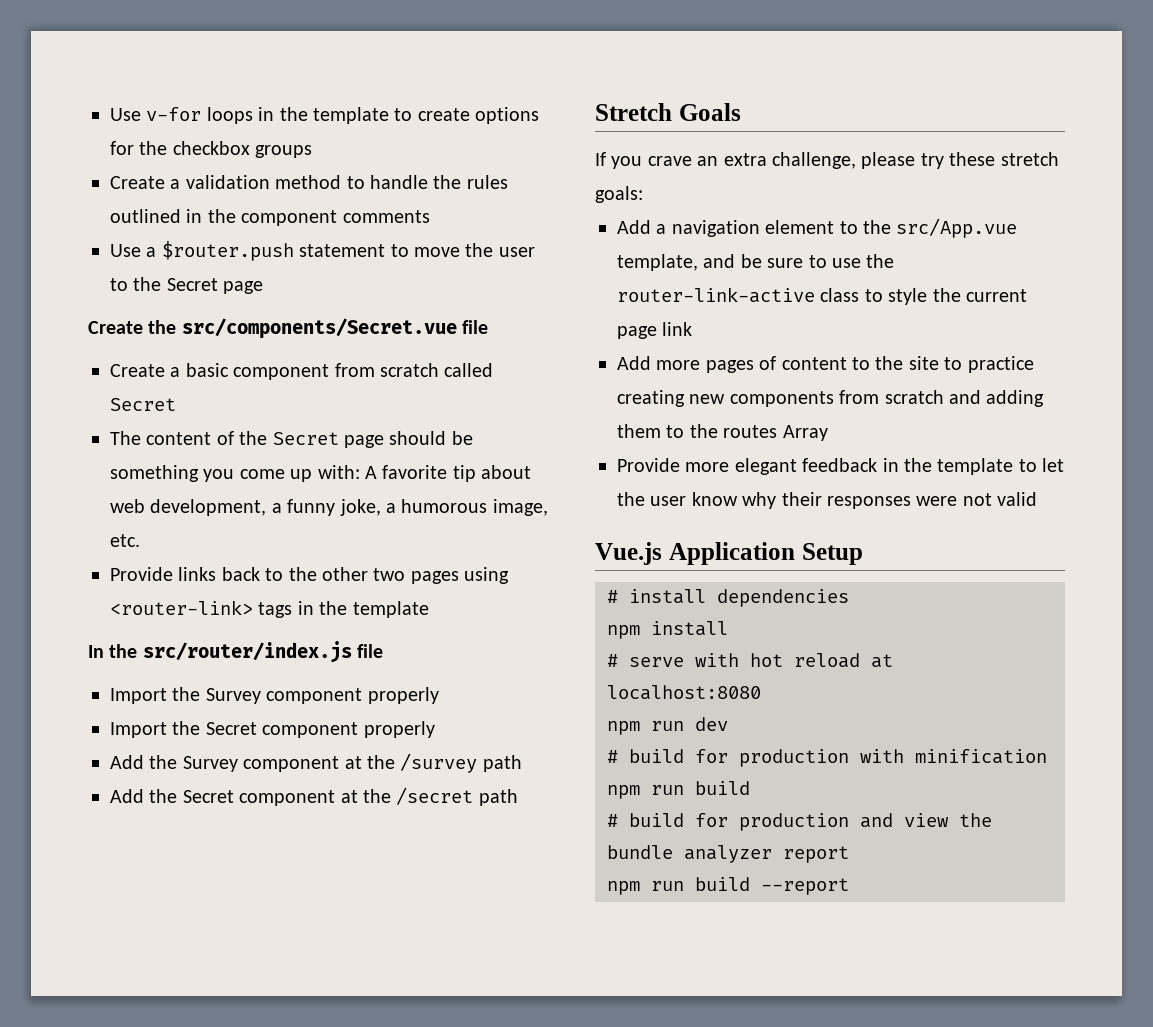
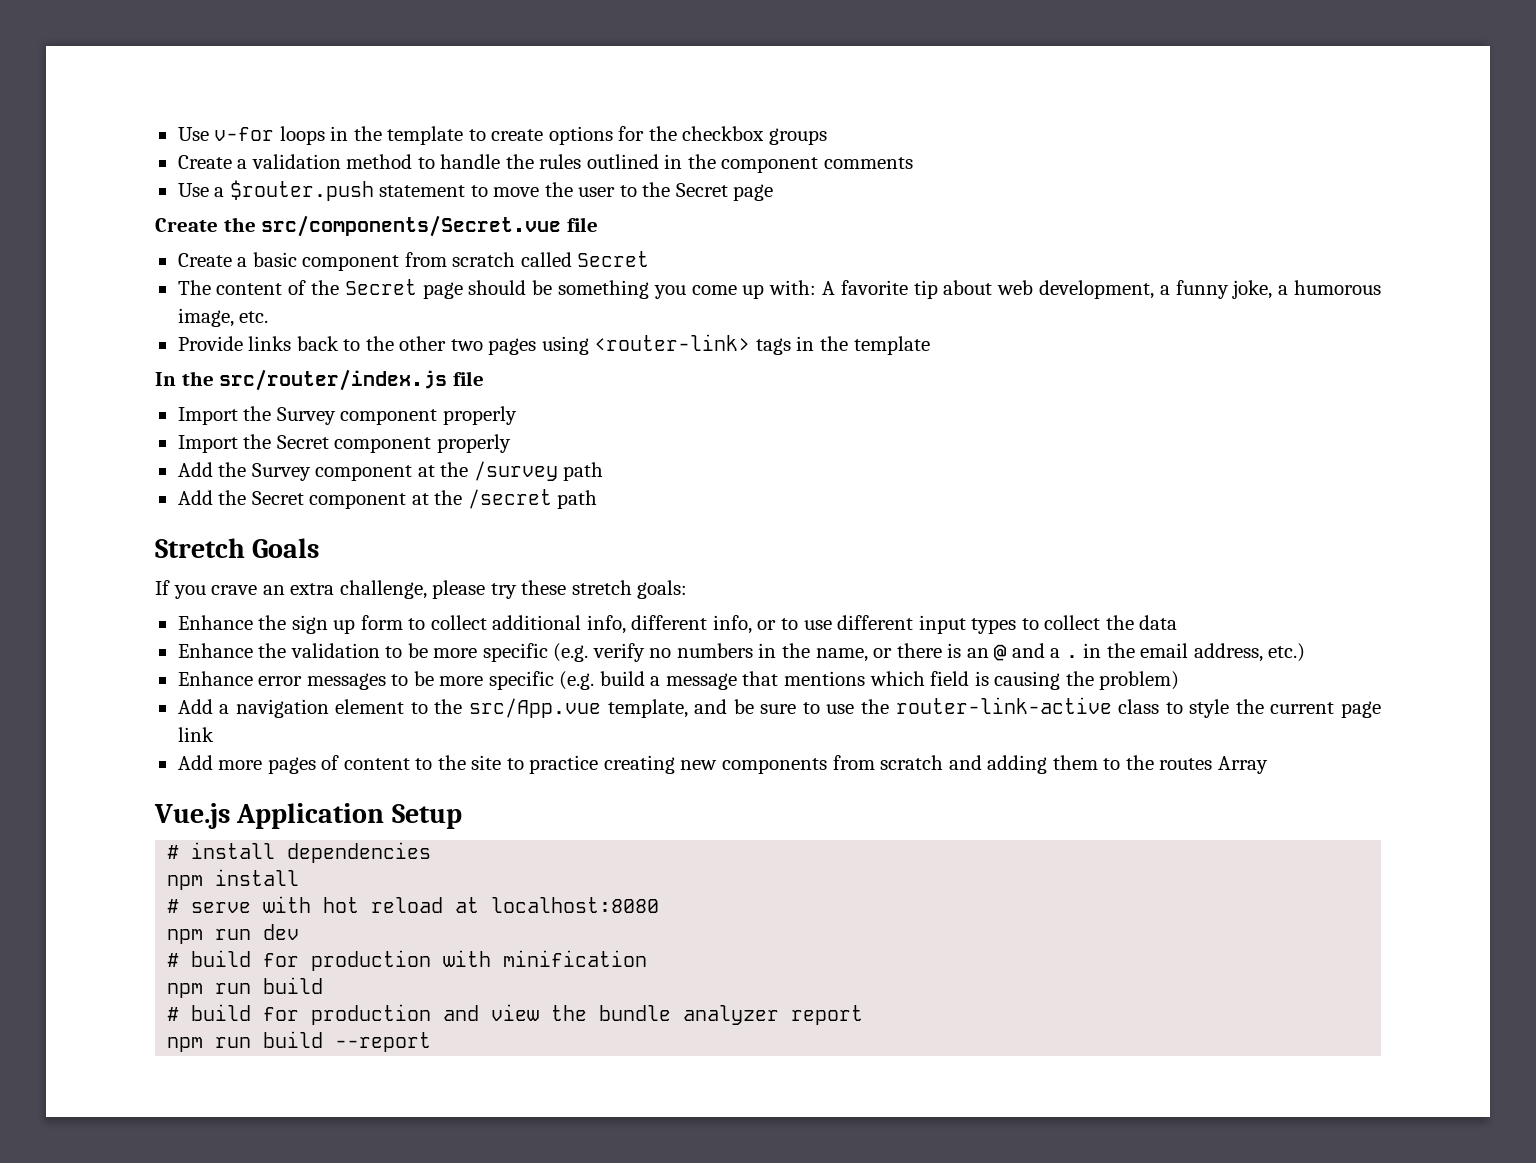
(643, 194) none -> [177,615,1178,634] [177,643,1306,662] [177,671,1180,690] // Enhance the sign up form to collect additional info, different info, or to use different input types to collect the data // Enhance the validation to be more specific (e.g. verify no numbers in the name, or there is an @ and a . in the email address, etc.) // Enhance error messages to be more specific (e.g. build a message that mentions which field is causing the problem)
[617,458,1065,475] [617,492,1038,509] // Provide more elegant feedback in the template to let the user know why their responses were not valid -> (1268, 765) none

